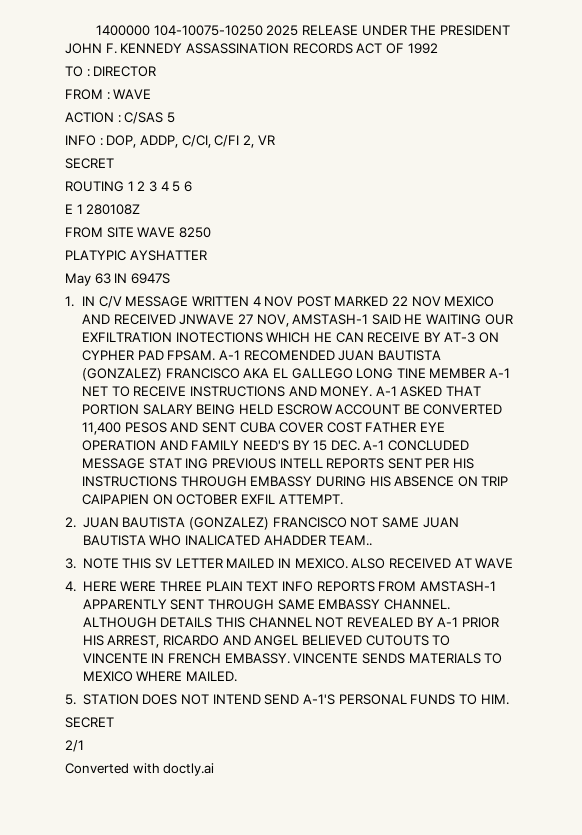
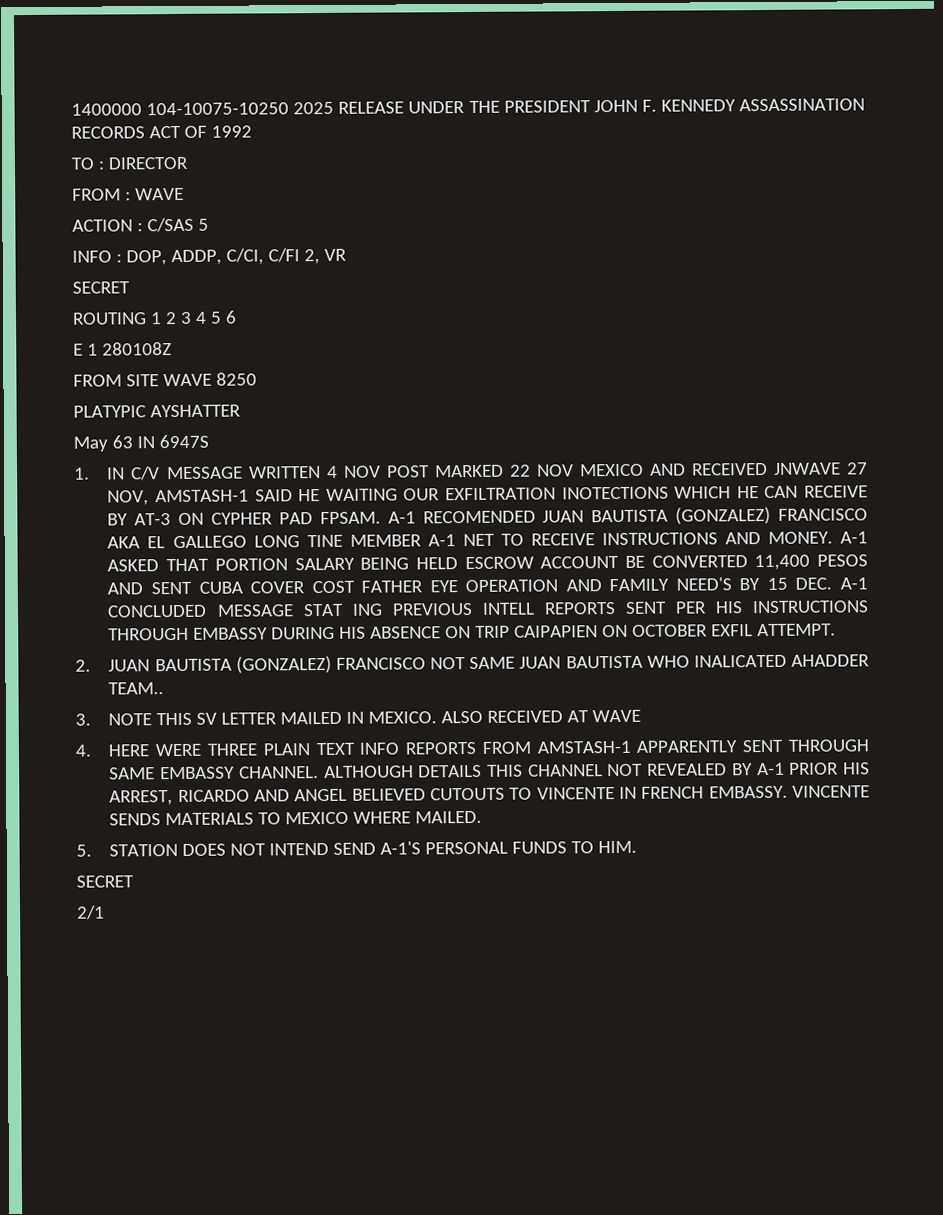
[65,763,215,776] // Converted with doctly.ai -> (105, 912) none

